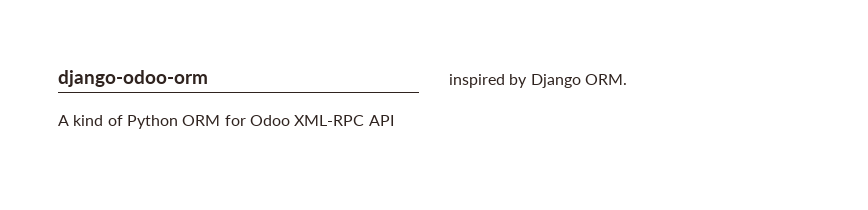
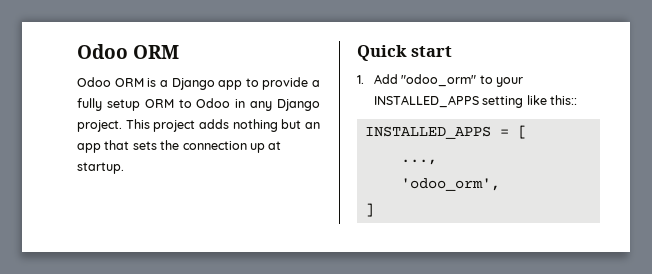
[58,70,208,87] [58,115,394,129] [449,74,627,88] django-odoo-orm // A kind of Python ORM for Odoo XML-RPC API inspired by Django ORM. -> [77,44,180,59] [77,77,320,90] [77,98,320,111] [77,119,320,132] [77,140,282,153] [77,162,124,174] [357,45,453,61] [357,74,523,87] [373,95,577,108] [364,125,527,139] [400,159,437,165] [400,178,500,191] [364,203,374,217] Odoo ORM // Odoo ORM is a Django app to provide a fully setup ORM to Odoo in any Django project. This project adds nothing but an app that sets the connection up at startup. // Quick start // 1. Add "odoo_orm" to your INSTALLED_APPS setting like this:: // INSTALLED_APPS = [ // ..., // 'odoo_orm', // ]

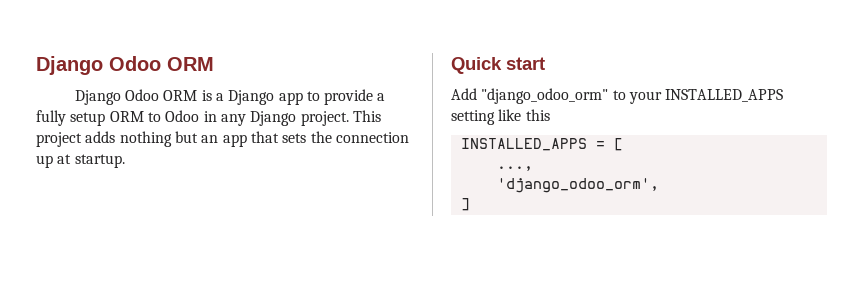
(77, 51) none -> [36,56,103,75] Django
(180, 52) none -> [74,90,121,105] Django
[357,74,477,87] 1. Add "odoo_orm" -> [451,88,609,104] Add "django_odoo_orm"
[549,95,577,105] this:: -> [525,109,550,121] this
[400,178,500,191] 'odoo_orm', -> [496,178,659,193] 'django_odoo_orm',

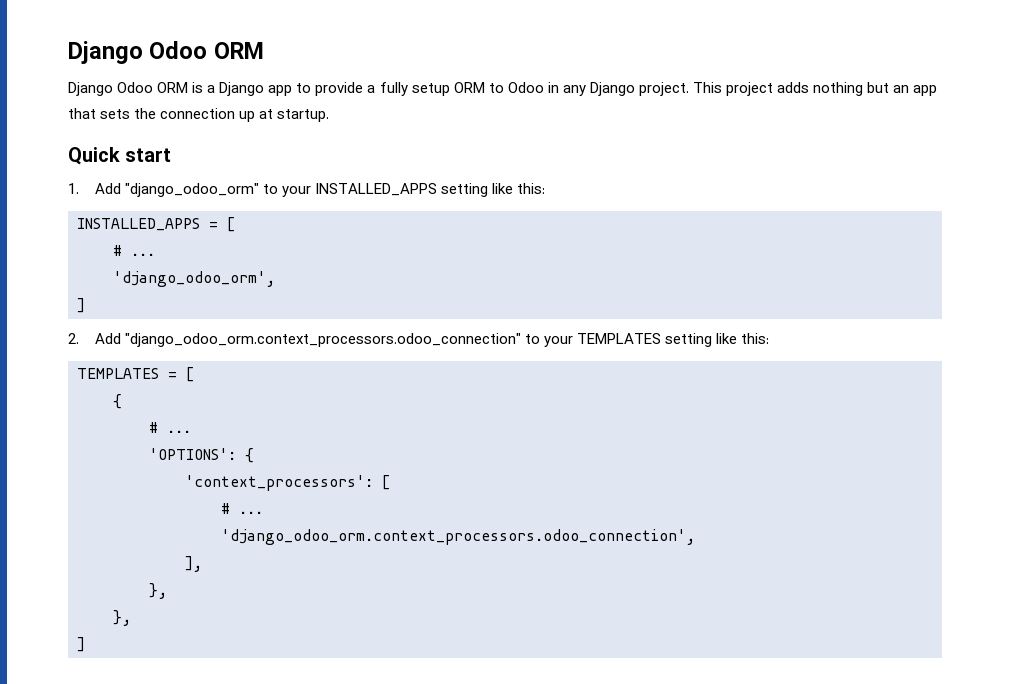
(545, 63) none -> [68,183,79,194] 1.
[525,109,550,121] this -> [517,183,546,194] this:
[496,166,533,171] ..., -> [113,245,155,256] # ...
(470, 204) none -> [68,333,770,347] [77,367,194,382] [113,394,122,409] [149,422,191,433] [149,448,254,463] [185,475,390,491] [221,503,263,514] [221,529,695,545] [185,556,202,572] [149,583,167,599] [113,610,131,626] [77,637,85,652] // 2. Add "django_odoo_orm.context_processors.odoo_connection" to your TEMPLATES setting like this: // TEMPLATES = [ // { // # ... // 'OPTIONS': { // 'context_processors': [ // # ... // 'django_odoo_orm.context_processors.odoo_connection', // ], // }, // }, // ]

